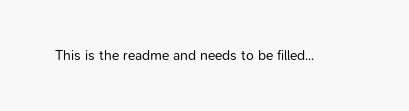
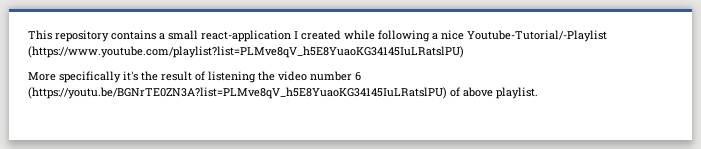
[85,49,314,61] is the readme and needs to be filled... -> [55,30,607,42] [28,46,464,58] [28,71,361,83] [28,87,538,99] repository contains a small react-application I created while following a nice Youtube-Tutorial/-Playlist (https://www.youtube.com/playlist?list=PLMve8qV_h5E8YuaoKG34145IuLRatslPU) // More specifically it's the result of listening the video number 6 (https://youtu.be/BGNrTE0ZN3A?list=PLMve8qV_h5E8YuaoKG34145IuLRatslPU) of above playlist.

